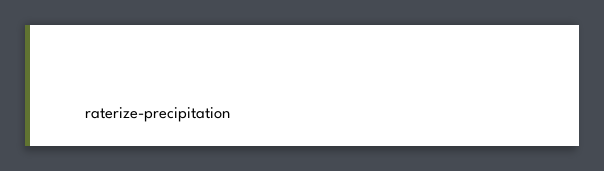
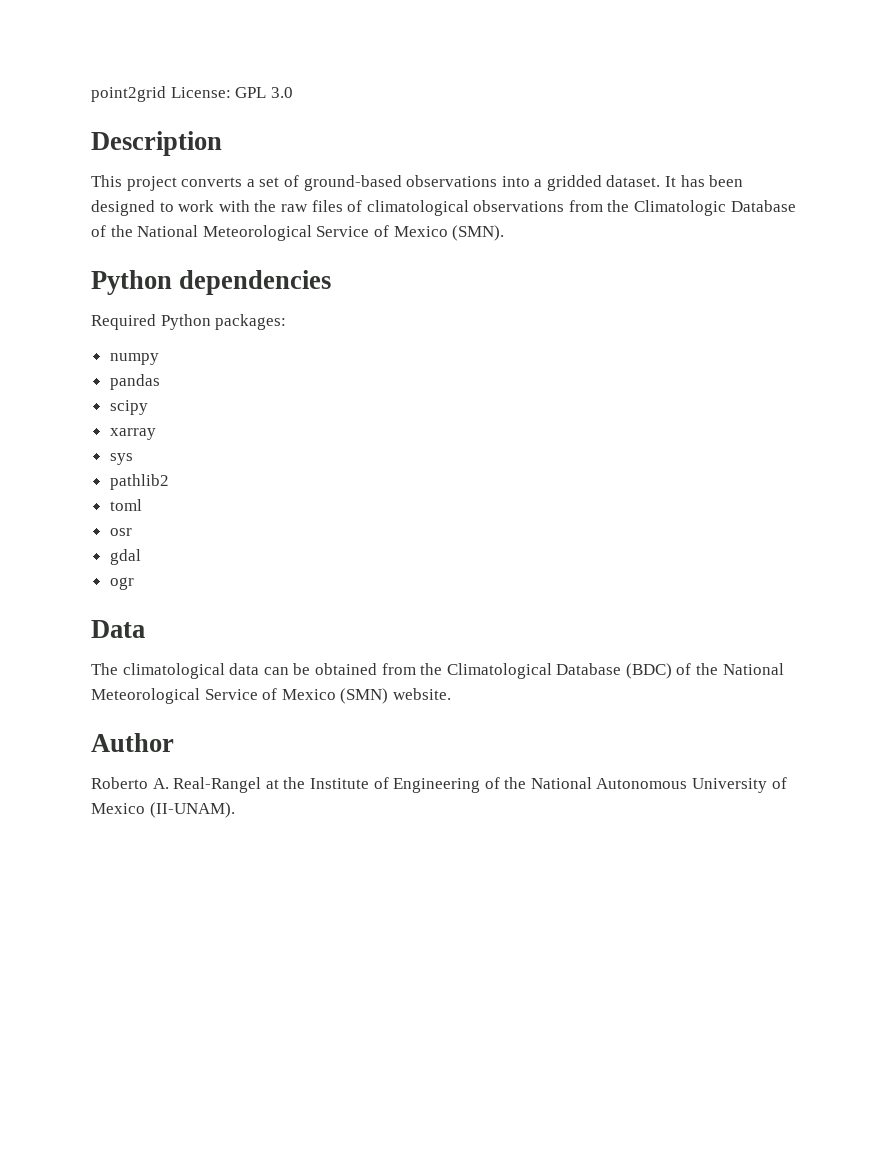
[85,107,230,122] raterize-precipitation -> [91,86,293,102] [91,131,222,156] [91,175,744,191] [91,200,796,216] [91,225,505,241] [91,270,332,295] [91,314,287,330] [109,353,159,365] [109,374,160,390] [109,400,148,415] [109,428,156,440] [109,453,133,465] [109,474,169,490] [109,499,142,511] [109,528,132,536] [109,549,141,565] [109,577,134,590] [91,620,145,638] [91,663,784,679] [91,688,451,704] [91,733,174,752] [91,777,787,793] [91,802,235,818] point2grid License: GPL 3.0 // Description // This project converts a set of ground-based observations into a gridded dataset. It has been designed to work with the raw files of climatological observations from the Climatologic Database of the National Meteorological Service of Mexico (SMN). // Python dependencies // Required Python packages: // numpy // pandas // scipy // xarray // sys // pathlib2 // toml // osr // gdal // ogr // Data // The climatological data can be obtained from the Climatological Database (BDC) of the National Meteorological Service of Mexico (SMN) website. // Author // Roberto A. Real-Rangel at the Institute of Engineering of the National Autonomous University of Mexico (II-UNAM).

